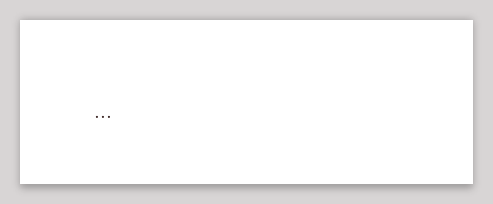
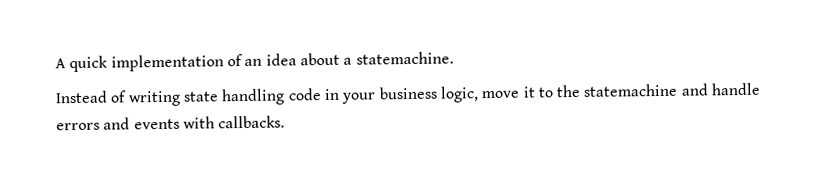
[94,115,112,118] ... -> [55,51,454,73] [55,82,762,107] [56,115,286,131] A quick implementation of an idea about a statemachine. // Instead of writing state handling code in your business logic, move it to the statemachine and handle errors and events with callbacks.

